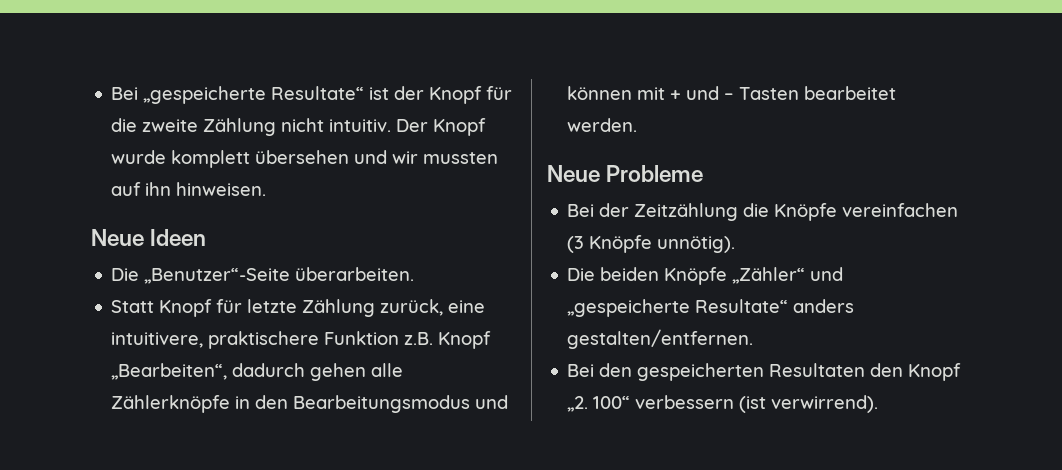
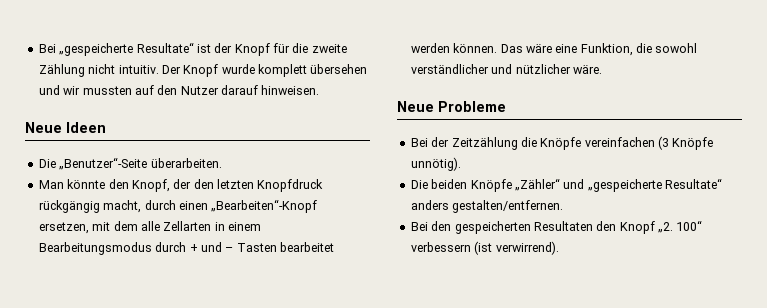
[145,182,172,196] ihn -> [157,85,258,95] den Nutzer darauf
[111,299,486,317] [111,331,492,349] [111,363,404,381] [111,395,509,413] [567,86,666,100] Statt Knopf für letzte Zählung zurück, eine intuitivere, praktischere Funktion z.B. Knopf „Bearbeiten“, dadurch gehen alle Zählerknöpfe in den Bearbeitungsmodus und können mit -> [38,179,324,192] [38,199,318,213] [38,221,261,234] [38,242,187,255] Man könnte den Knopf, der den letzten Knopfdruck rückgängig macht, durch einen „Bearbeiten“-Knopf ersetzen, mit dem alle Zellarten in einem Bearbeitungsmodus durch
[567,118,638,132] werden. -> [410,43,698,56] [410,64,602,74] werden können. Das wäre eine Funktion, die sowohl verständlicher und nützlicher wäre.

